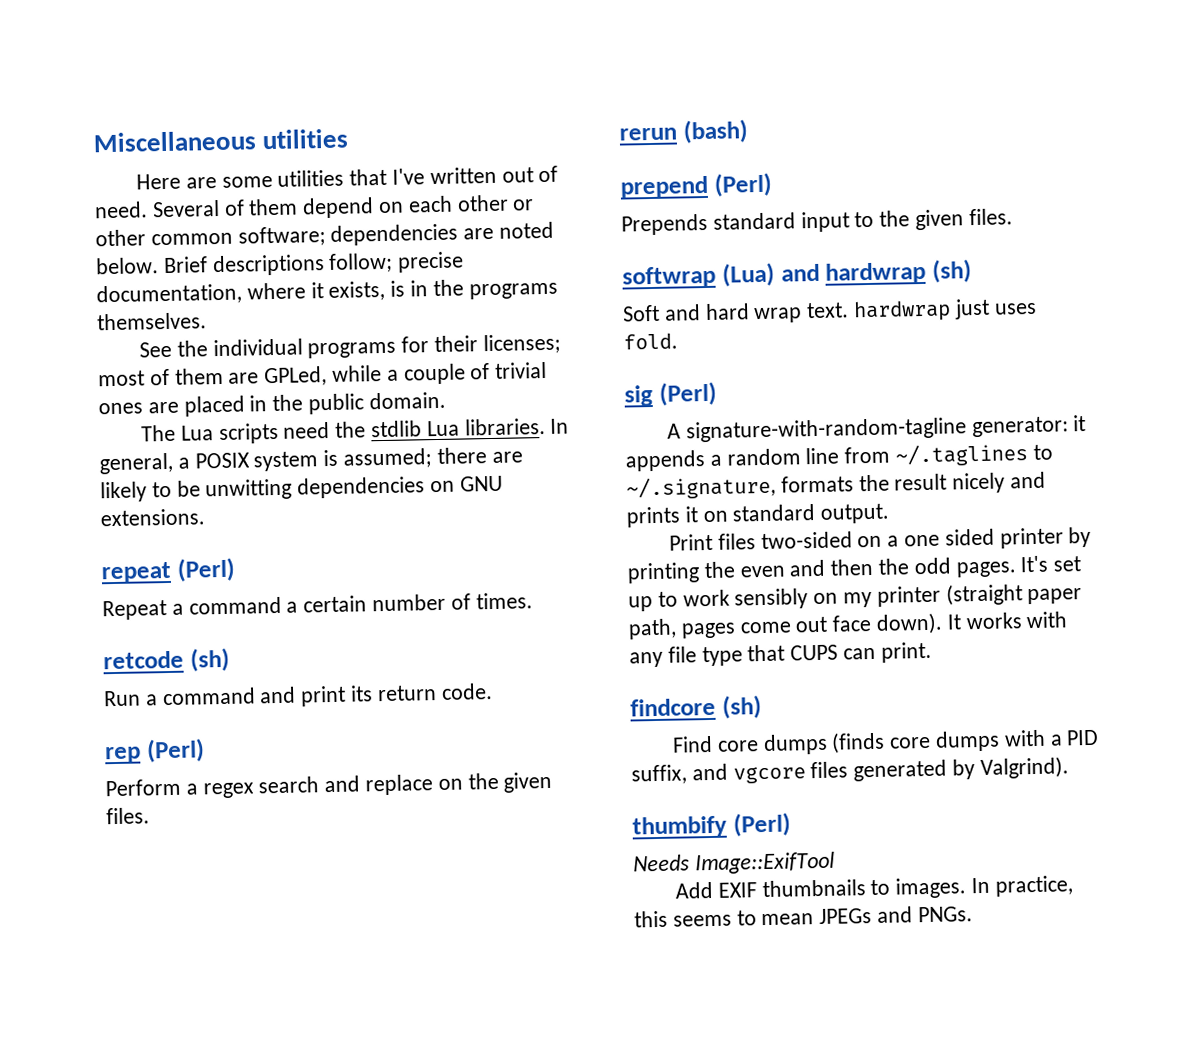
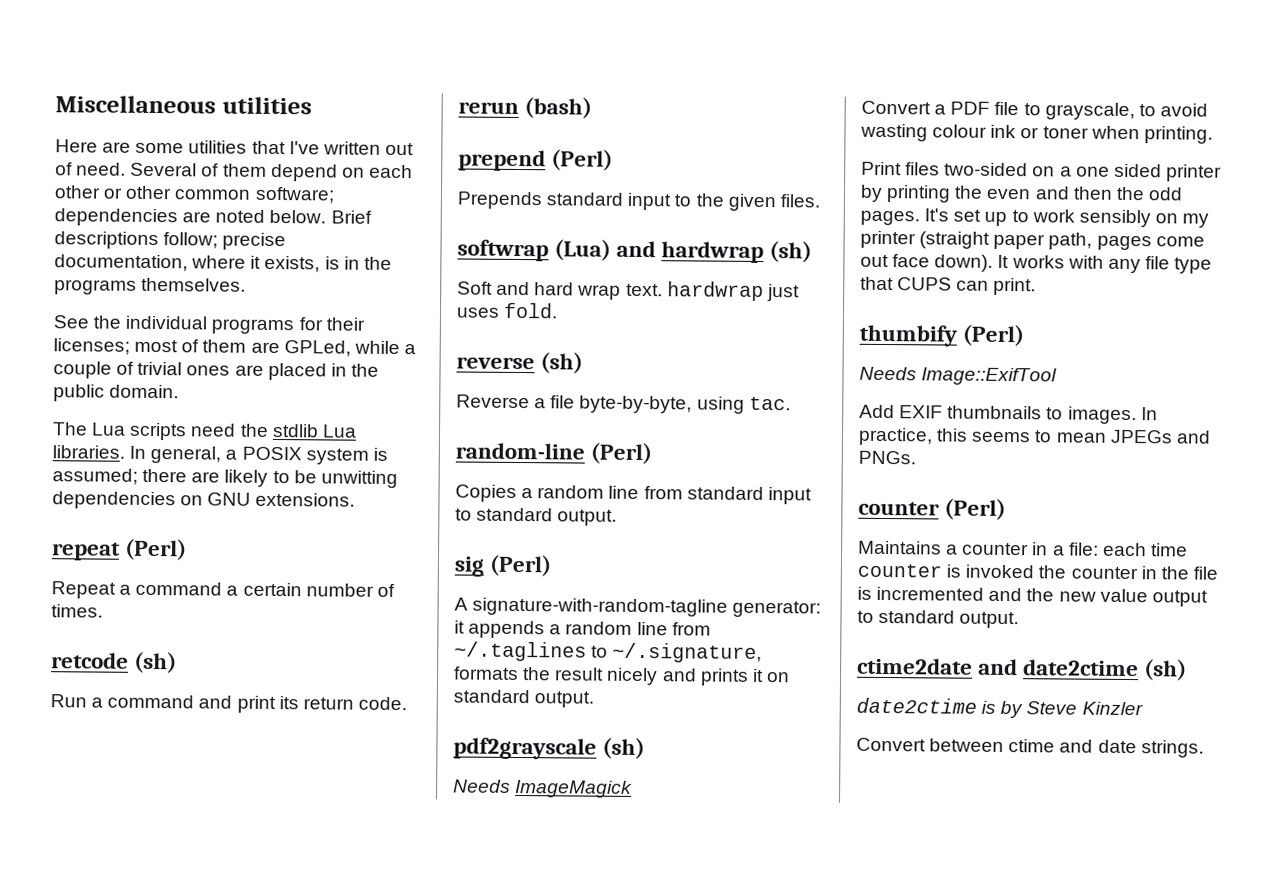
[105,738,205,764] [105,771,553,799] [106,807,150,825] // rep (Perl) // Perform a regex search and replace on the given files. -> (407, 703) none
(678, 341) none -> [456,352,584,374] [456,394,791,414] [455,442,653,465] [455,484,812,505] [455,507,618,526] // reverse (sh) // Reverse a file byte-by-byte, using tac. // random-line (Perl) // Copies a random line from standard input to standard output.
(891, 513) none -> [453,737,646,760] [453,779,634,798] [861,100,1208,121] [860,123,1213,144] // pdf2grayscale (sh) // Needs ImageMagick // Convert a PDF file to grayscale, to avoid wasting colour ink or toner when printing.
[630,695,762,719] [672,729,1100,756] [631,756,1069,785] // findcore (sh) // Find core dumps (finds core dumps with a PID suffix, and vgcore files generated by Valgrind). -> (1037, 286) none
(973, 914) none -> [858,498,1007,521] [858,540,1188,557] [857,563,1218,580] [857,586,1208,607] [857,609,1020,629] [857,657,1188,681] [856,697,1143,719] [856,737,1204,758] // counter (Perl) // Maintains a counter in a file: each time counter is invoked the counter in the file is incremented and the new value output to standard output. // ctime2date and date2ctime (sh) // date2ctime is by Steve Kinzler // Convert between ctime and date strings.

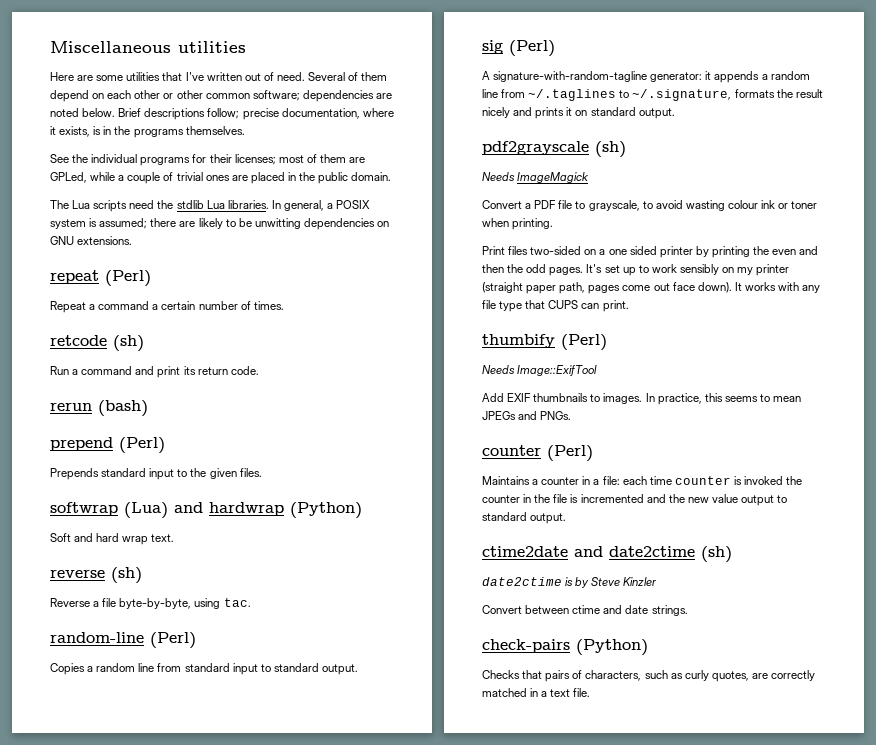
[769,241,813,263] (sh) -> [290,502,362,519] (Python)
[666,281,800,302] [456,302,559,319] hardwrap just uses fold. -> (175, 538) none
(1204, 749) none -> [482,639,648,656] [482,670,816,682] [482,688,591,697] // check-pairs (Python) // Checks that pairs of characters, such as curly quotes, are correctly matched in a text file.

